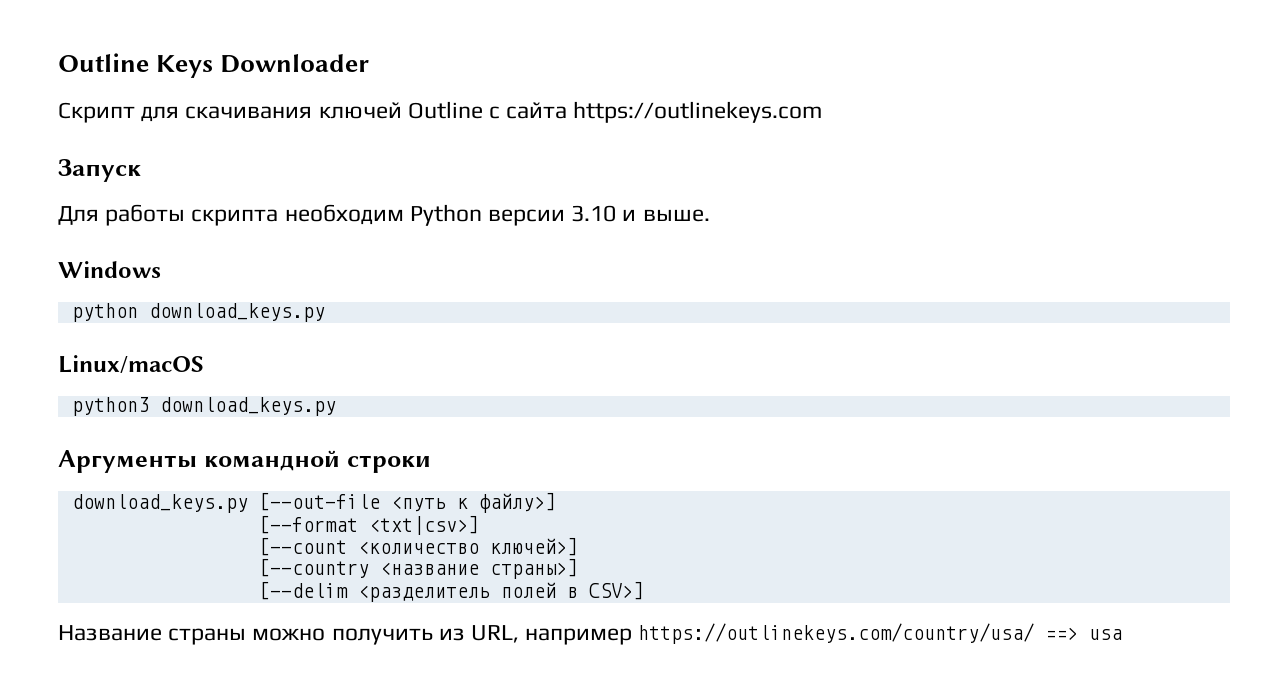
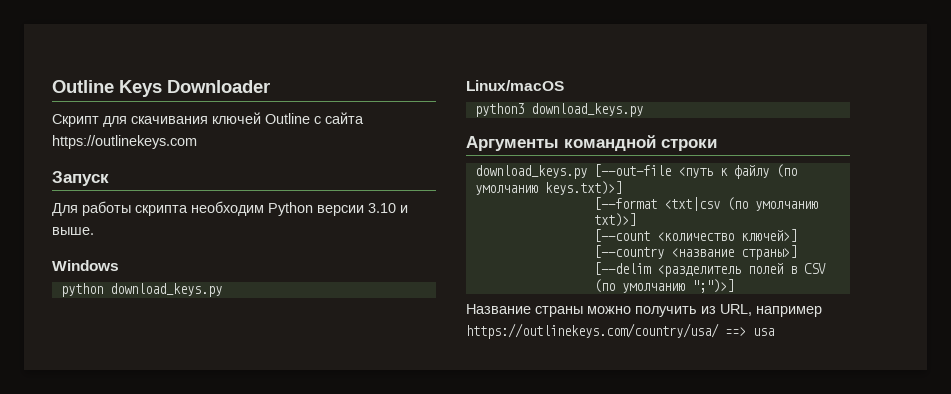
[478,492,556,513] [258,515,479,535] файлу>] // [--format <txt|csv>] -> [733,164,797,179] [474,181,622,195] [593,197,818,211] [593,213,636,227] файлу (по умолчанию keys.txt)>] // [--format <txt|csv (по умолчанию txt)>]
[588,581,644,600] CSV>] -> [803,263,826,274] [593,279,734,293] CSV (по умолчанию ";")>]

